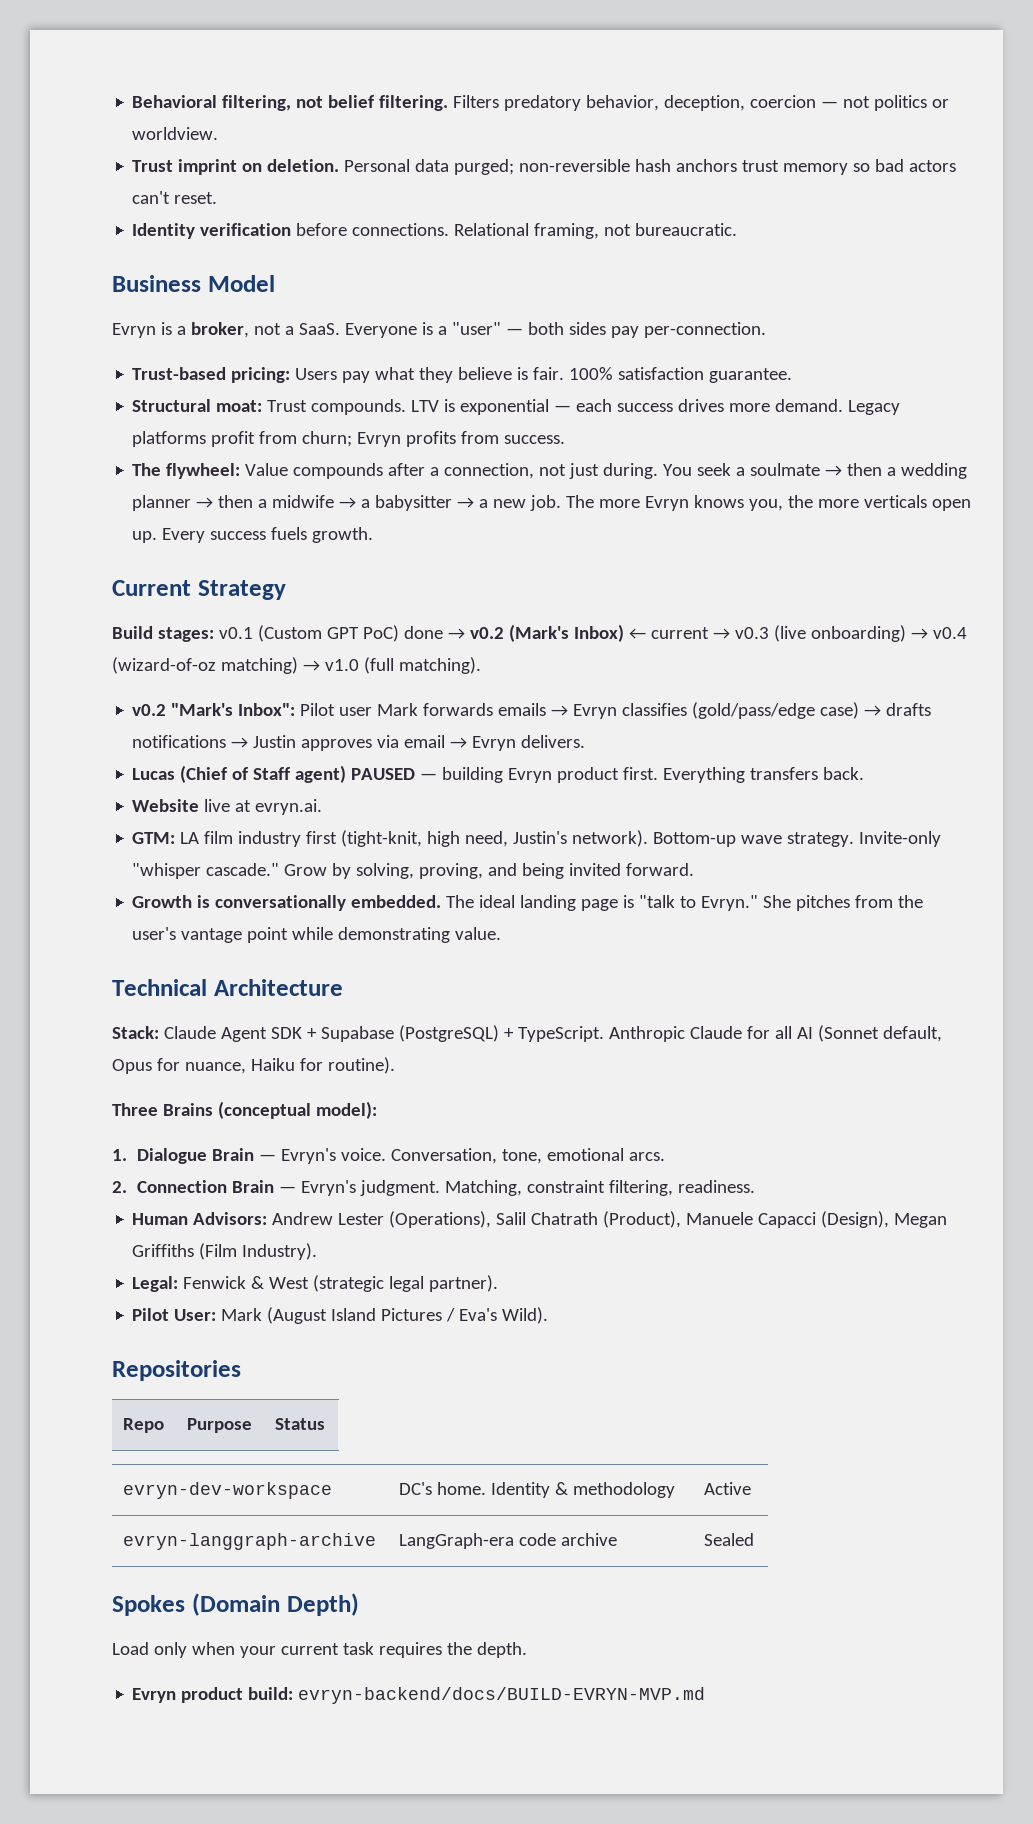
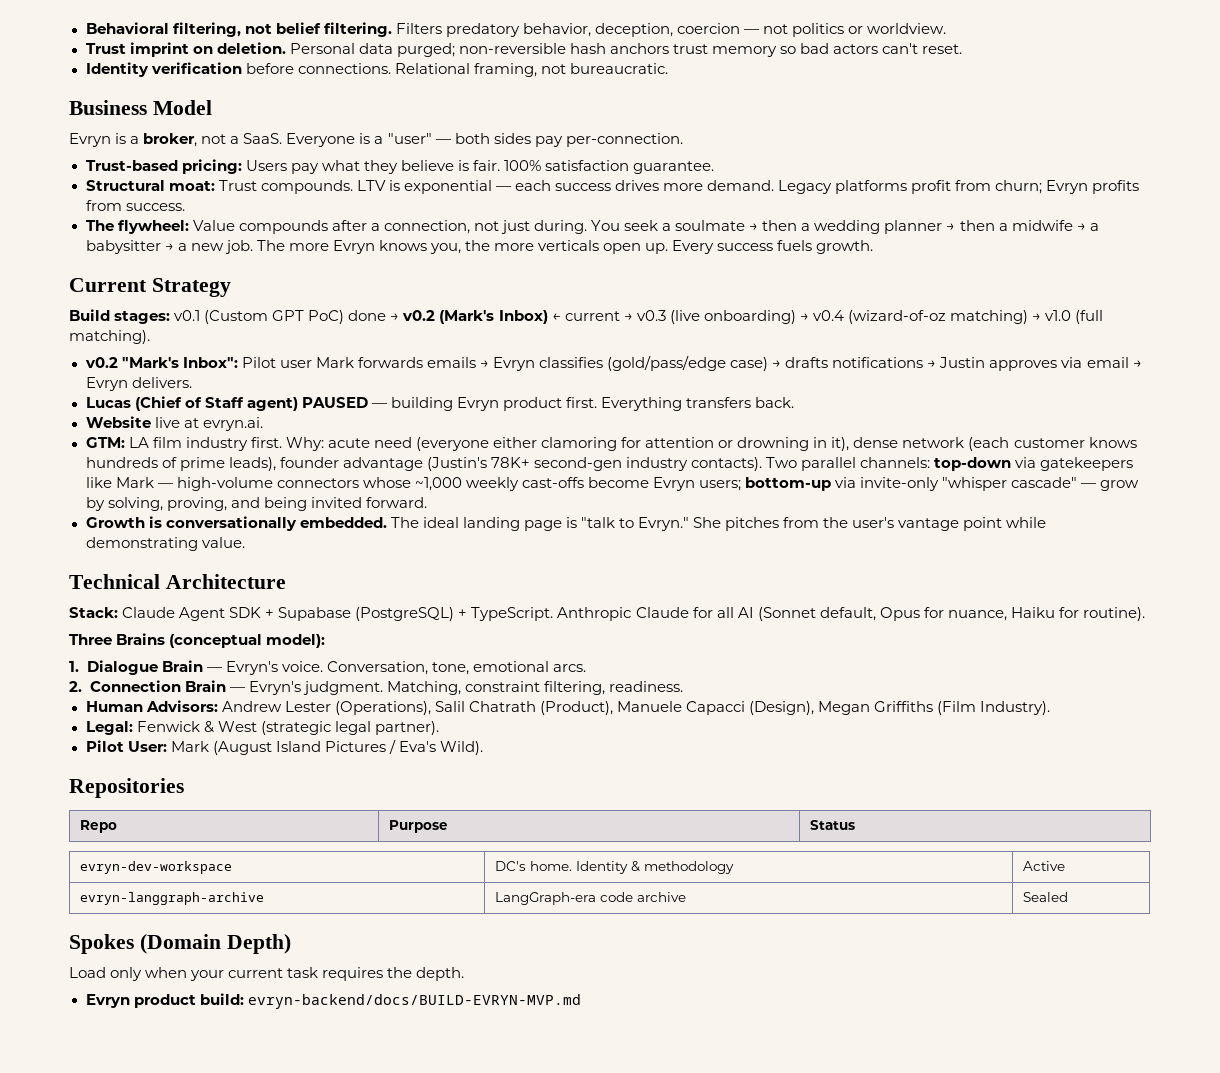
[306,830,942,847] [132,863,328,879] first (tight-knit, high need, Justin's network). Bottom-up wave strategy. Invite-only "whisper cascade." Grow -> [250,437,1137,451] [85,457,1134,471] [85,477,1140,491] first. Why: acute need (everyone either clamoring for attention or drowning in it), dense network (each customer knows hundreds of prime leads), founder advantage (Justin's 78K+ second-gen industry contacts). Two parallel channels: top-down via gatekeepers like Mark — high-volume connectors whose ~1,000 weekly cast-offs become Evryn users; bottom-up via invite-only "whisper cascade" — grow

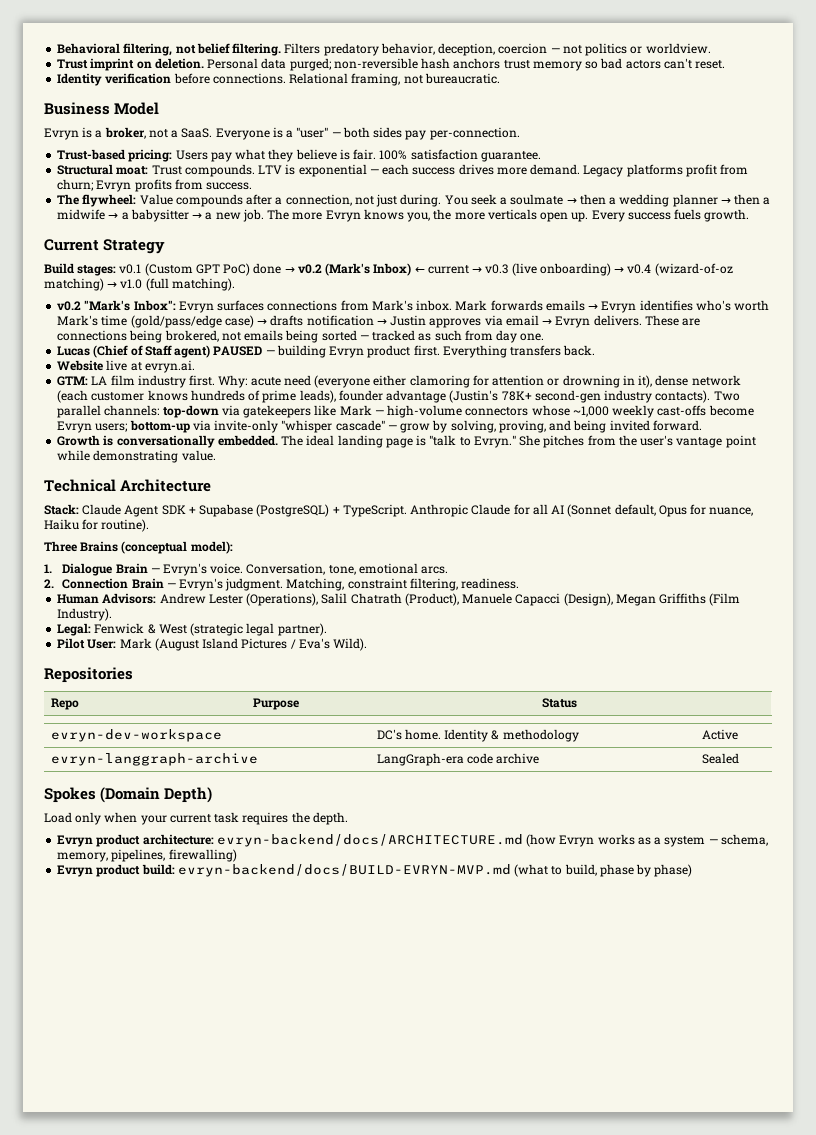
[241,357,312,368] Pilot user -> [178,300,453,313] Evryn surfaces connections from Mark's inbox.
[539,357,603,368] classifies -> [639,300,770,311] [57,315,128,326] identifies who's worth Mark's time
[832,357,924,368] notifications -> [306,315,374,326] notification
(192, 382) none -> [644,315,701,326] [57,330,545,343] These are connections being brokered, not emails being sorted — tracked as such from day one.
[199,993,581,1009] build: evryn-backend/docs/BUILD-EVRYN-MVP.md -> [142,834,768,847] [57,849,237,862] [57,864,693,877] architecture: evryn-backend/docs/ARCHITECTURE.md (how Evryn works as a system — schema, memory, pipelines, firewalling) // Evryn product build: evryn-backend/docs/BUILD-EVRYN-MVP.md (what to build, phase by phase)

